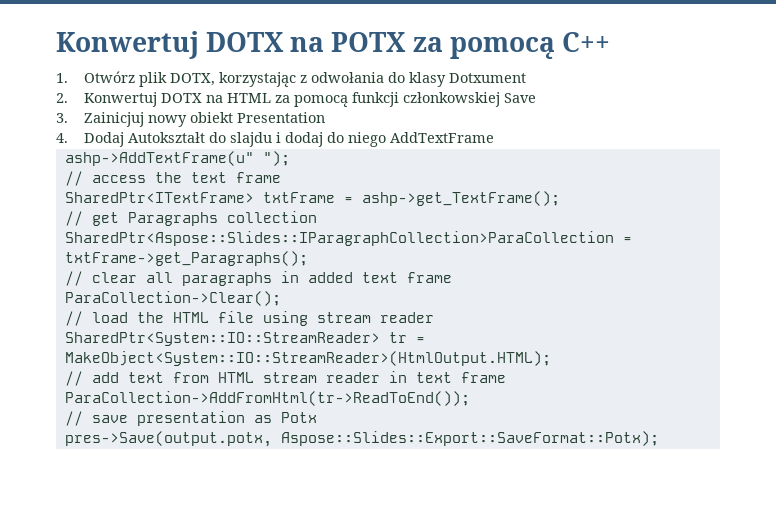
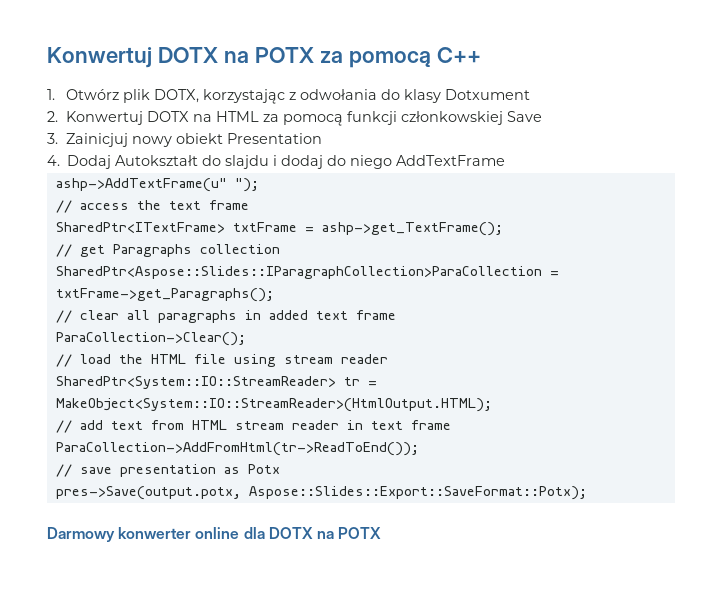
(659, 438) none -> [47,527,382,542] // Darmowy konwerter online dla DOTX na POTX

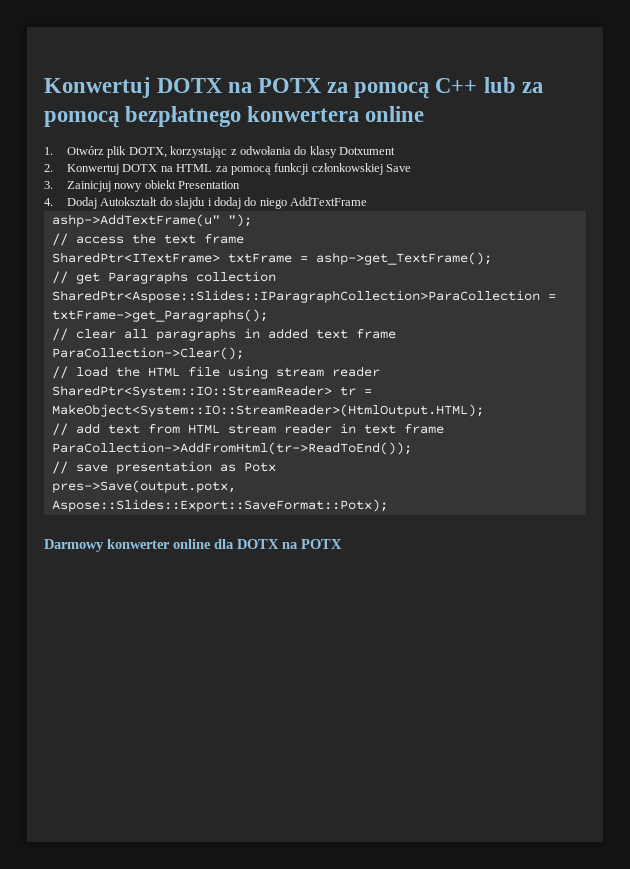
(481, 55) none -> [483,77,543,93] [44,106,425,128] lub za pomocą bezpłatnego konwertera online

